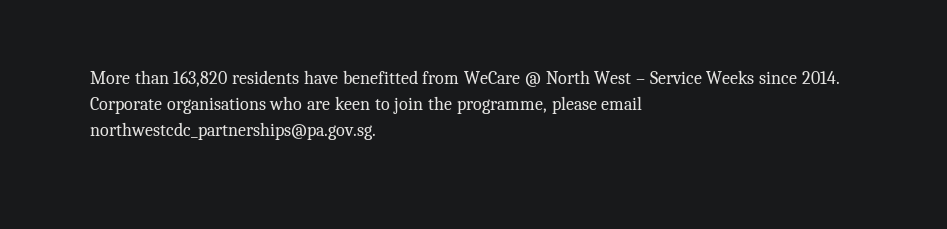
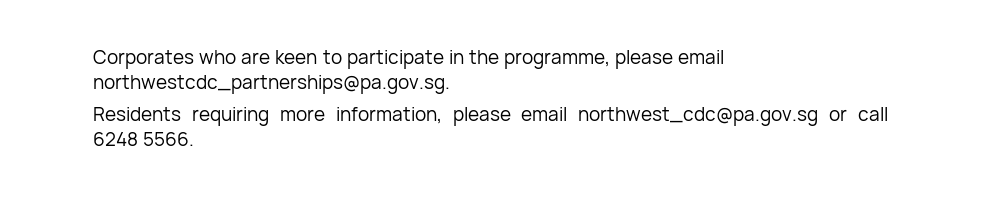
[90,70,840,87] [90,97,266,114] More than 163,820 residents have benefitted from WeCare @ North West – Service Weeks since 2014. Corporate organisations -> [93,50,194,69] Corporates
[393,97,424,114] join -> [346,50,464,69] participate in
(376, 131) none -> [93,107,888,126] [93,132,195,146] // Residents requiring more information, please email northwest_cdc@pa.gov.sg or call 6248 5566.

